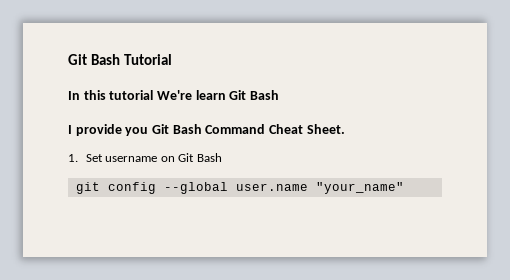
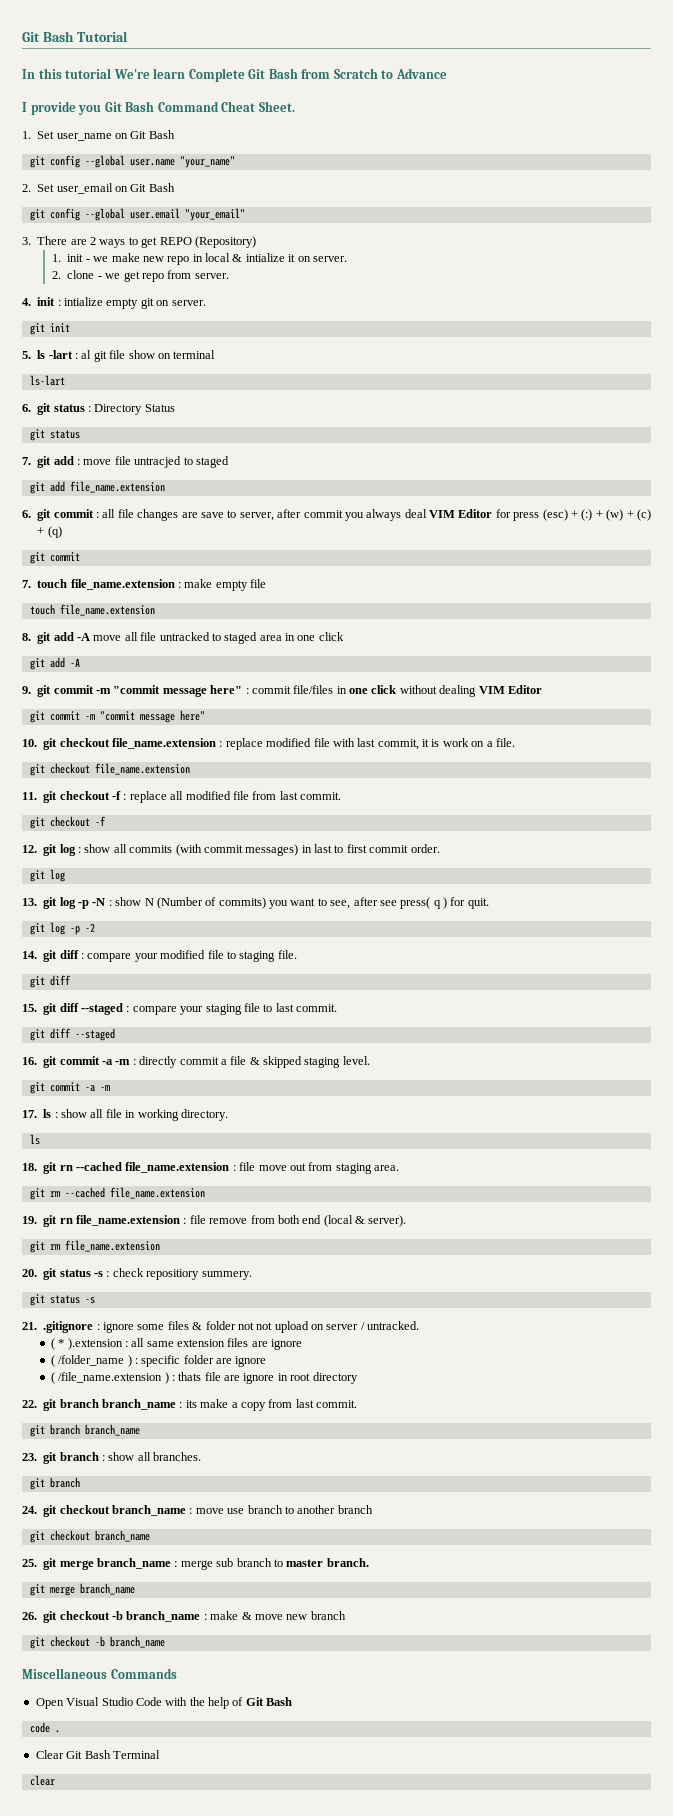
[229,90,279,100] Git Bash -> [188,68,447,82] Complete Git Bash from Scratch to Advance
[105,156,158,162] username -> [56,133,112,141] user_name
(404, 188) none -> [22,183,175,194] [29,208,245,221] [22,236,256,248] [52,253,347,265] [52,270,229,282] [22,297,206,309] [29,323,70,335] [22,350,216,362] [29,375,65,386] [22,403,175,415] [29,429,80,441] [22,456,229,468] [29,481,165,494] [22,509,651,521] [37,526,62,538] [29,552,80,564] [22,579,267,591] [29,604,155,616] [22,632,344,644] [29,657,80,670] [22,685,542,697] [29,710,205,723] [22,738,515,750] [29,763,190,776] [22,791,341,803] [29,816,106,829] [22,844,440,856] [29,869,65,882] [22,897,489,909] [29,922,95,935] [22,950,297,962] [29,975,71,988] [22,1003,337,1015] [29,1028,115,1041] [22,1056,370,1068] [29,1082,110,1094] [22,1109,228,1121] [29,1134,40,1145] [22,1162,399,1174] [29,1187,205,1200] [22,1215,407,1227] [29,1240,160,1253] [22,1268,252,1280] [29,1294,95,1306] [22,1321,420,1333] [50,1338,303,1350] [50,1355,267,1367] [50,1372,358,1384] [22,1399,357,1411] [29,1424,140,1437] [22,1452,202,1464] [29,1477,80,1490] [22,1505,373,1517] [29,1530,150,1543] [22,1558,369,1570] [29,1583,135,1596] [22,1611,346,1623] [29,1636,165,1649] [22,1668,177,1679] [35,1697,293,1709] [29,1722,60,1733] [35,1750,160,1759] [29,1775,55,1786] // 2. Set user_email on Git Bash // git config --global user.email "your_email" // 3. There are 2 ways to get REPO (Repository) // 1. init - we make new repo in local & intialize it on server. // 2. clone - we get repo from server. // 4. init : intialize empty git on server. // git init // 5. ls -lart : al git file show on terminal // ls-lart // 6. git status : Directory Status // git status // 7. git add : move file untracjed to staged // git add file_name.extension // 6. git commit : all file changes are save to server, after commit you always deal VIM Editor for press (esc) + (:) + (w) + (c) + (q) // git commit // 7. touch file_name.extension : make empty file // touch file_name.extension // 8. git add -A move all file untracked to staged area in one click // git add -A // 9. git commit -m "commit message here" : commit file/files in one click without dealing VIM Editor // git commit -m "commit message here" // 10. git checkout file_name.extension : replace modified file with last commit, it is work on a file. // git checkout file_name.extension // 11. git checkout -f : replace all modified file from last commit. // git checkout -f // 12. git log : show all commits (with commit messages) in last to first commit order. // git log // 13. git log -p -N : show N (Number of commits) you want to see, after see press( q ) for quit. // git log -p -2 // 14. git diff : compare your modified file to staging file. // git diff // 15. git diff --staged : compare your staging file to last commit. // git diff --staged // 16. git commit -a -m : directly commit a file & skipped staging level. // git commit -a -m // 17. ls : show all file in working directory. // ls // 18. git rn --cached file_name.extension : file move out from staging area. // git rm --cached file_name.extension // 19. git rn file_name.extension : file remove from both end (local & server). // git rm file_name.extension // 20. git status -s : check repositiory summery. // git status -s // 21. .gitignore : ignore some files & folder not not upload on server / untracked. // ( * ).extension : all same extension files are ignore // ( /folder_name ) : specific folder are ignore // ( /file_name.extension ) : thats file are ignore in root directory // 22. git branch branch_name : its make a copy from last commit. // git branch branch_name // 23. git branch : show all branches. // git branch // 24. git checkout branch_name : move use branch to another branch // git checkout branch_name // 25. git merge branch_name : merge sub branch to master branch. // git merge branch_name // 26. git checkout -b branch_name : make & move new branch // git checkout -b branch_name // Miscellaneous Commands // Open Visual Studio Code with the help of Git Bash // code . // Clear Git Bash Terminal // clear

